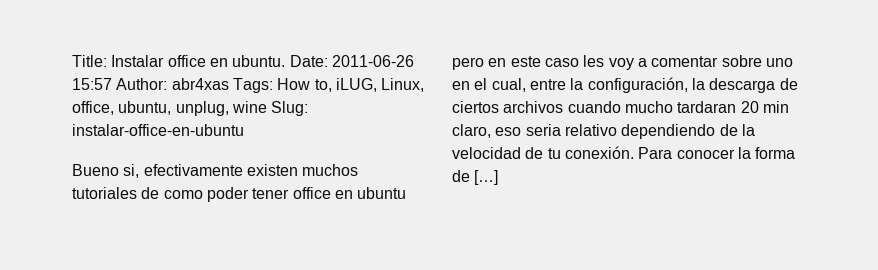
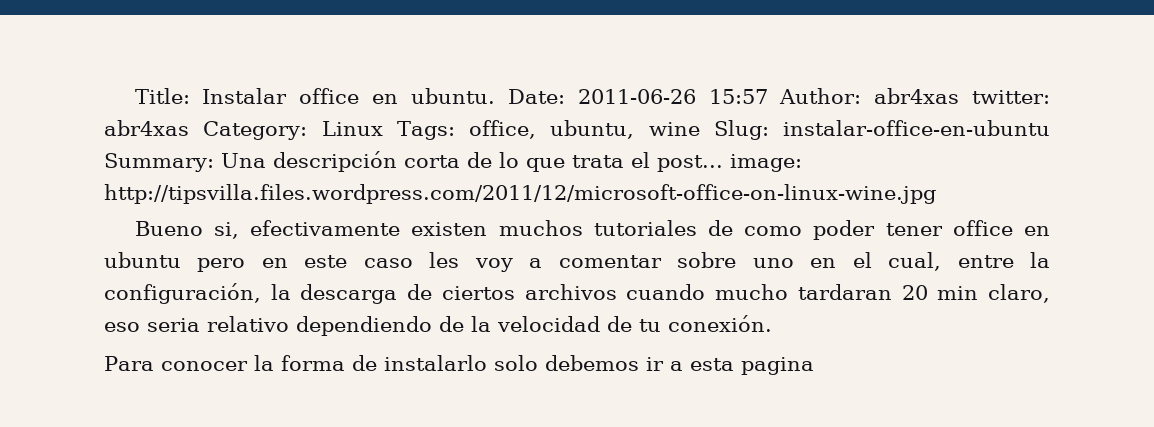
[232,78,425,93] Tags: How to, iLUG, Linux, -> [971,90,1050,104] [104,120,455,140] twitter: abr4xas Category: Linux Tags:
[175,101,229,116] unplug, -> (635, 129) none
(244, 130) none -> [104,151,802,172] [104,184,936,204] Summary: Una descripción corta de lo que trata el post... image: http://tipsvilla.files.wordpress.com/2011/12/microsoft-office-on-linux-wine.jpg
(634, 152) none -> (772, 323) //
[474,170,499,185] […] -> [383,355,814,375] instalarlo solo debemos ir a esta pagina

